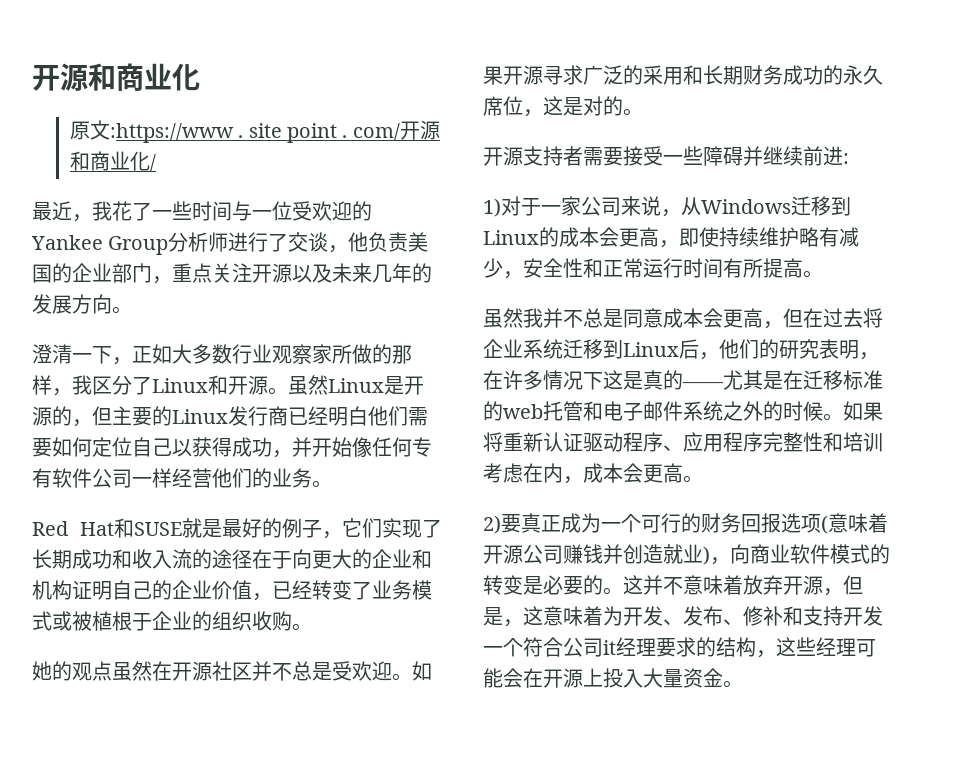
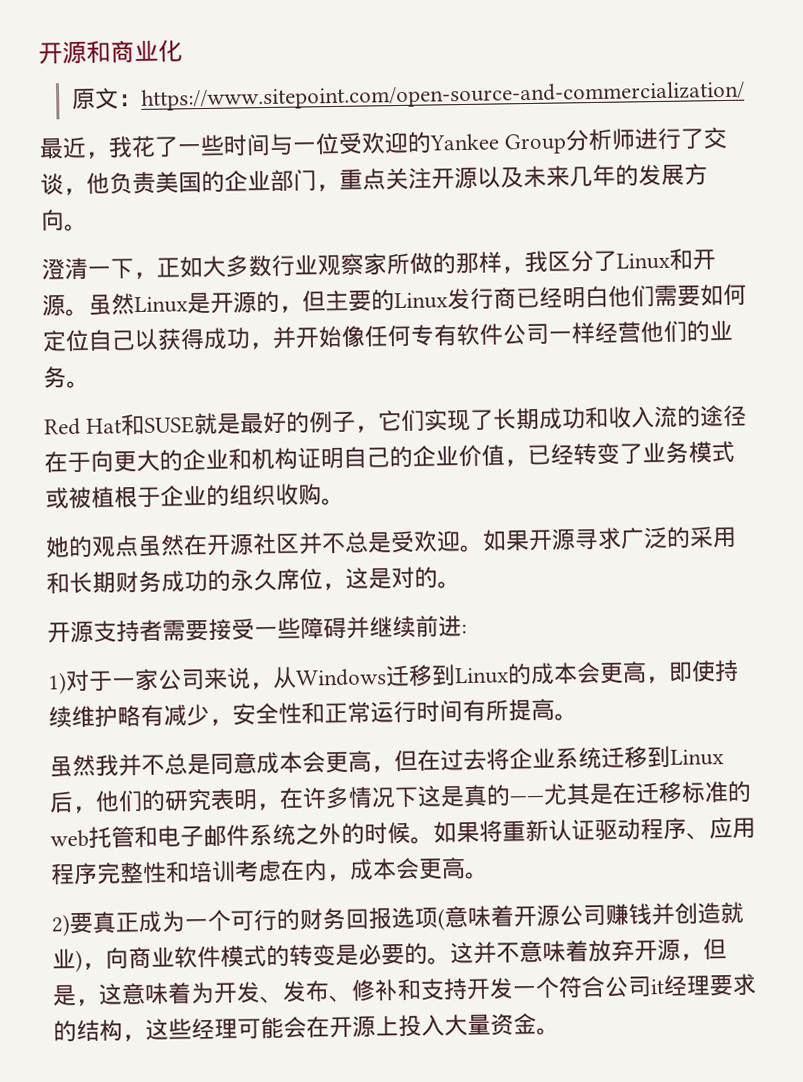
[109,120,440,143] [69,151,156,172] :https://www . site point . com/开源和商业化/ -> [117,80,745,111] ：https://www.sitepoint.com/open-source-and-commercialization/

